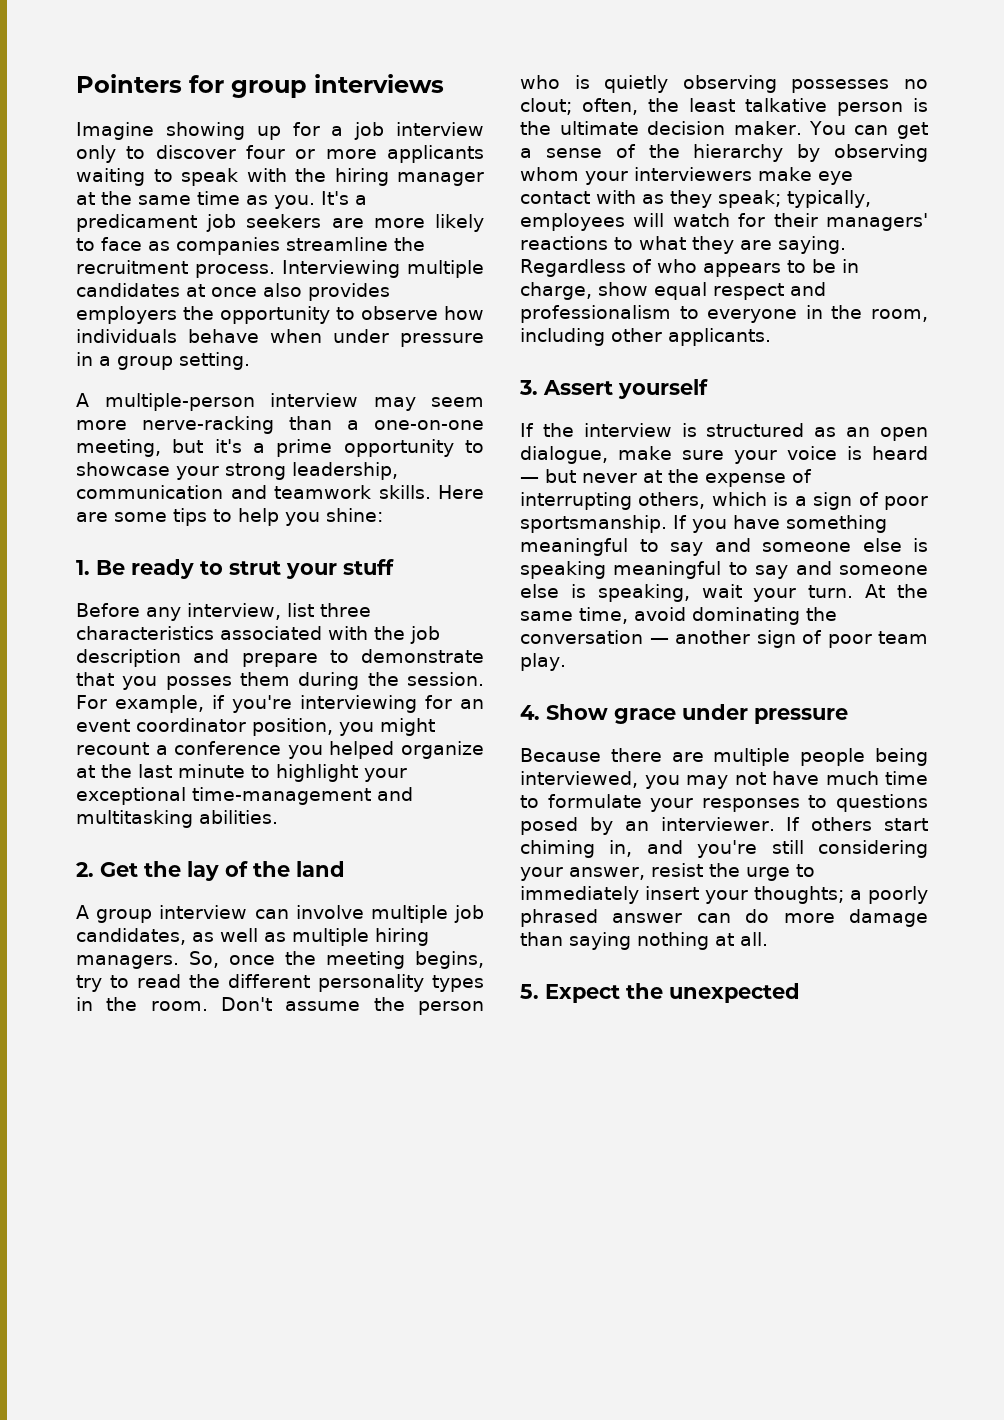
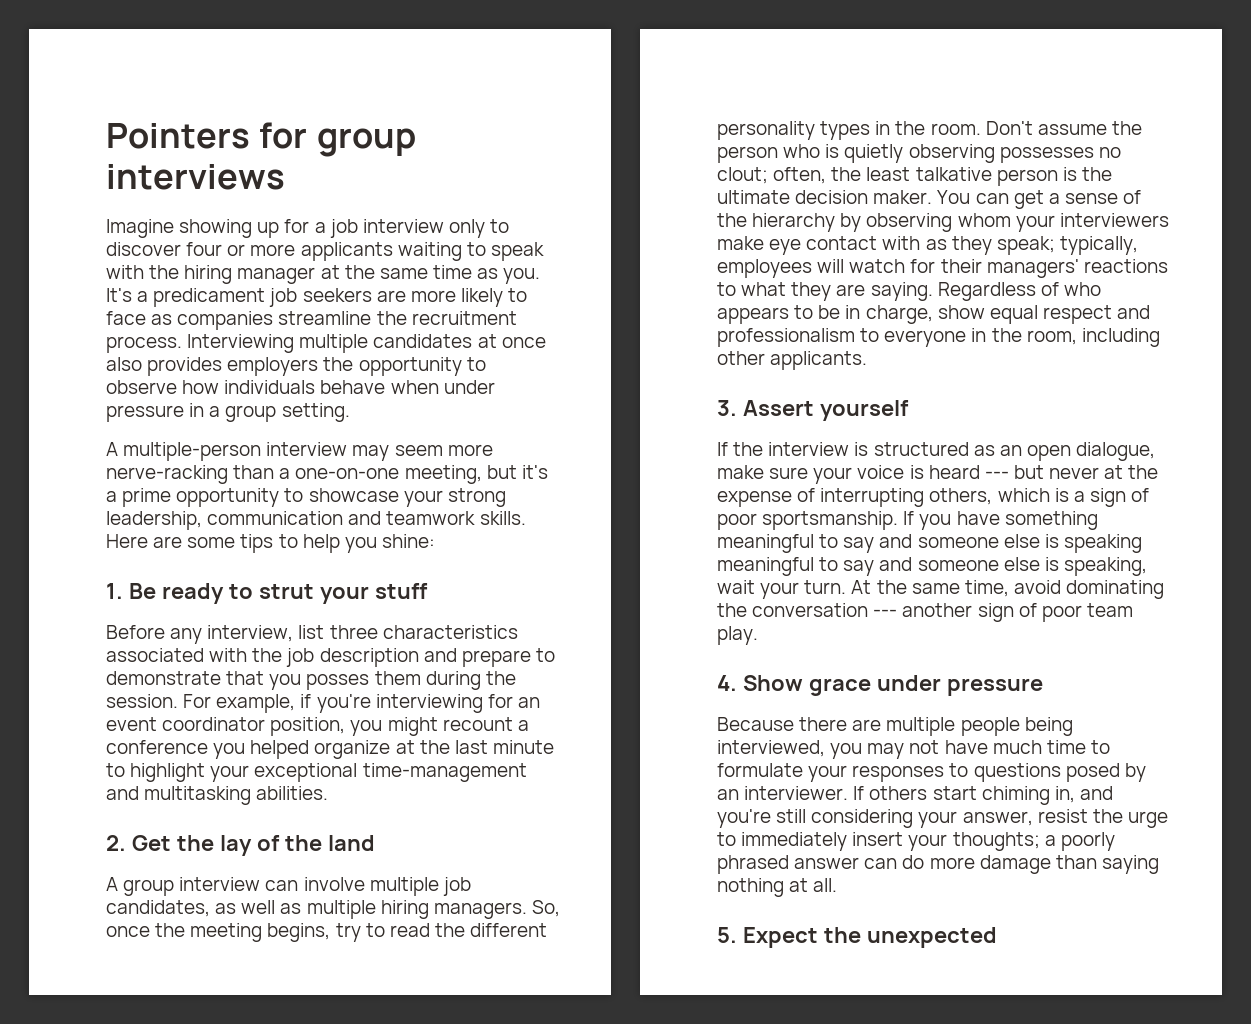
[520,477,539,483] — -> [984,471,1009,479] ---
[649,638,669,644] — -> [873,609,898,617] ---

